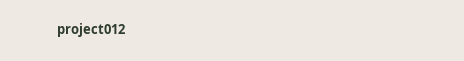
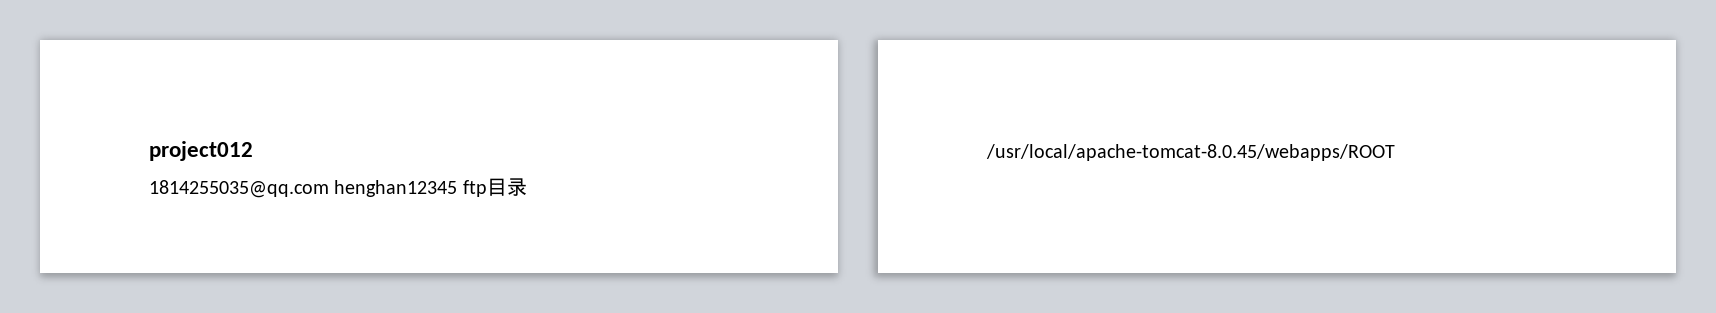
(125, 30) none -> [149,178,527,198] [986,144,1395,161] // 1814255035@qq.com henghan12345 ftp目录/usr/local/apache-tomcat-8.0.45/webapps/ROOT

